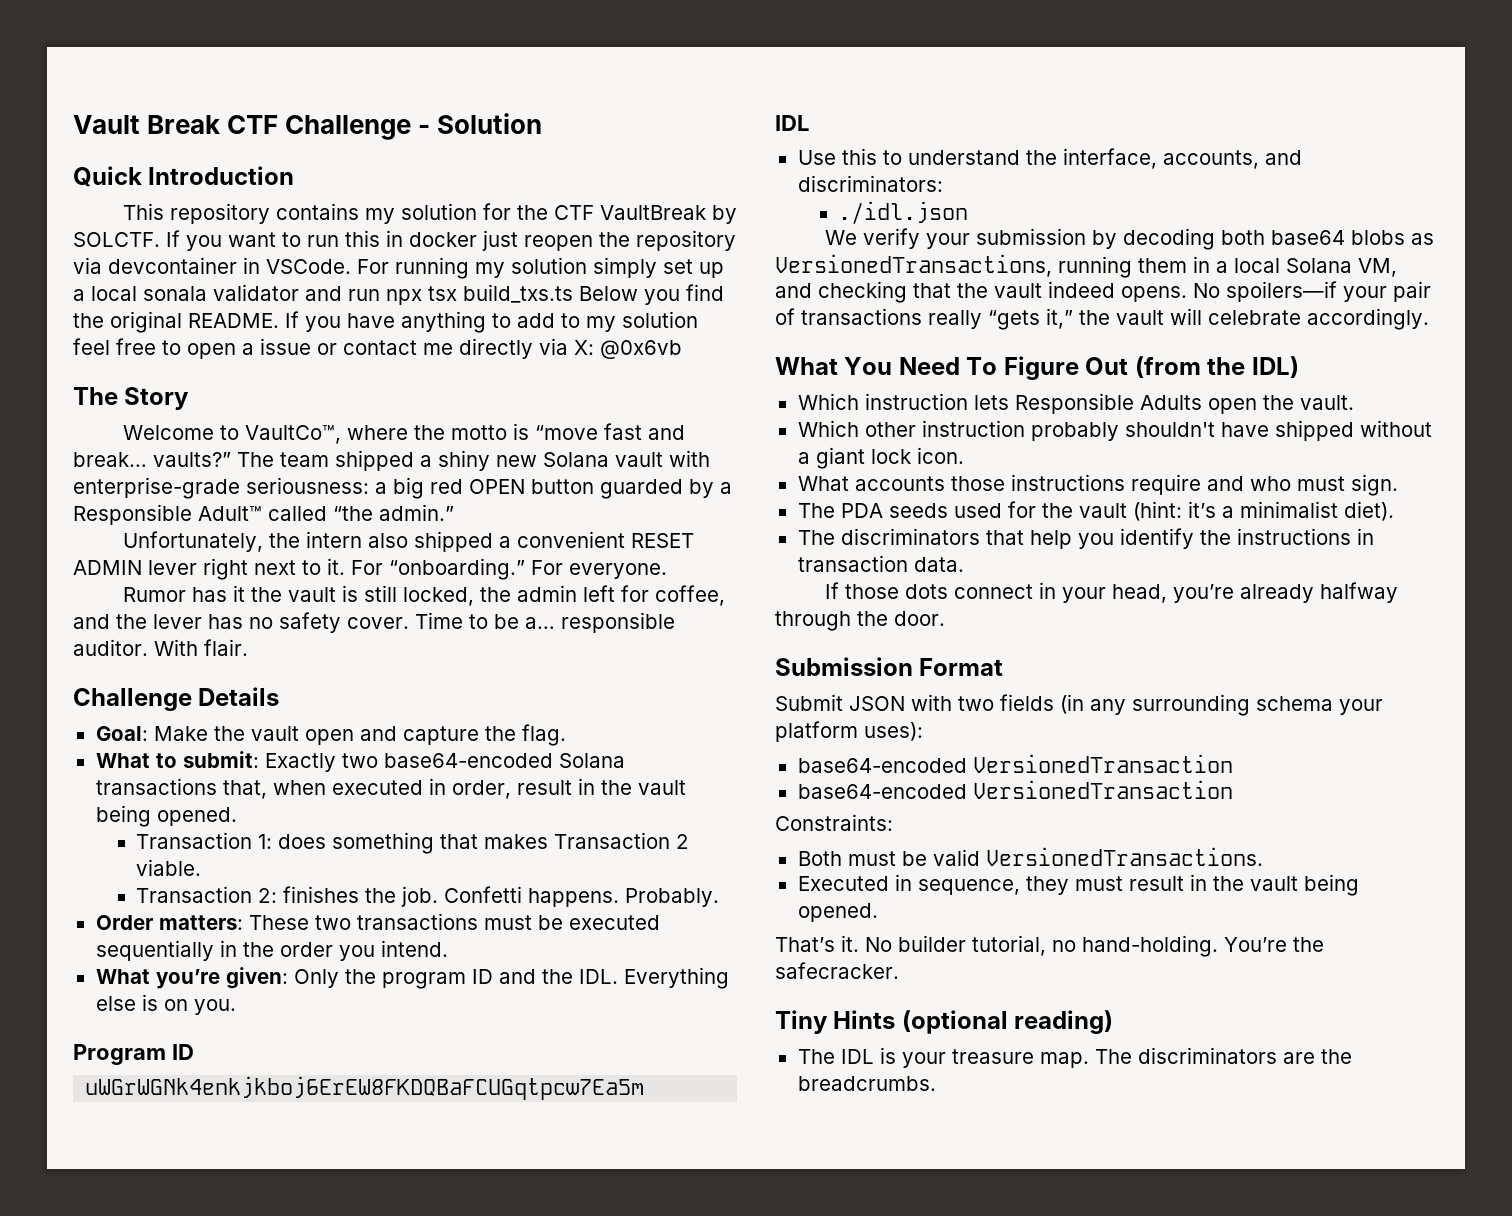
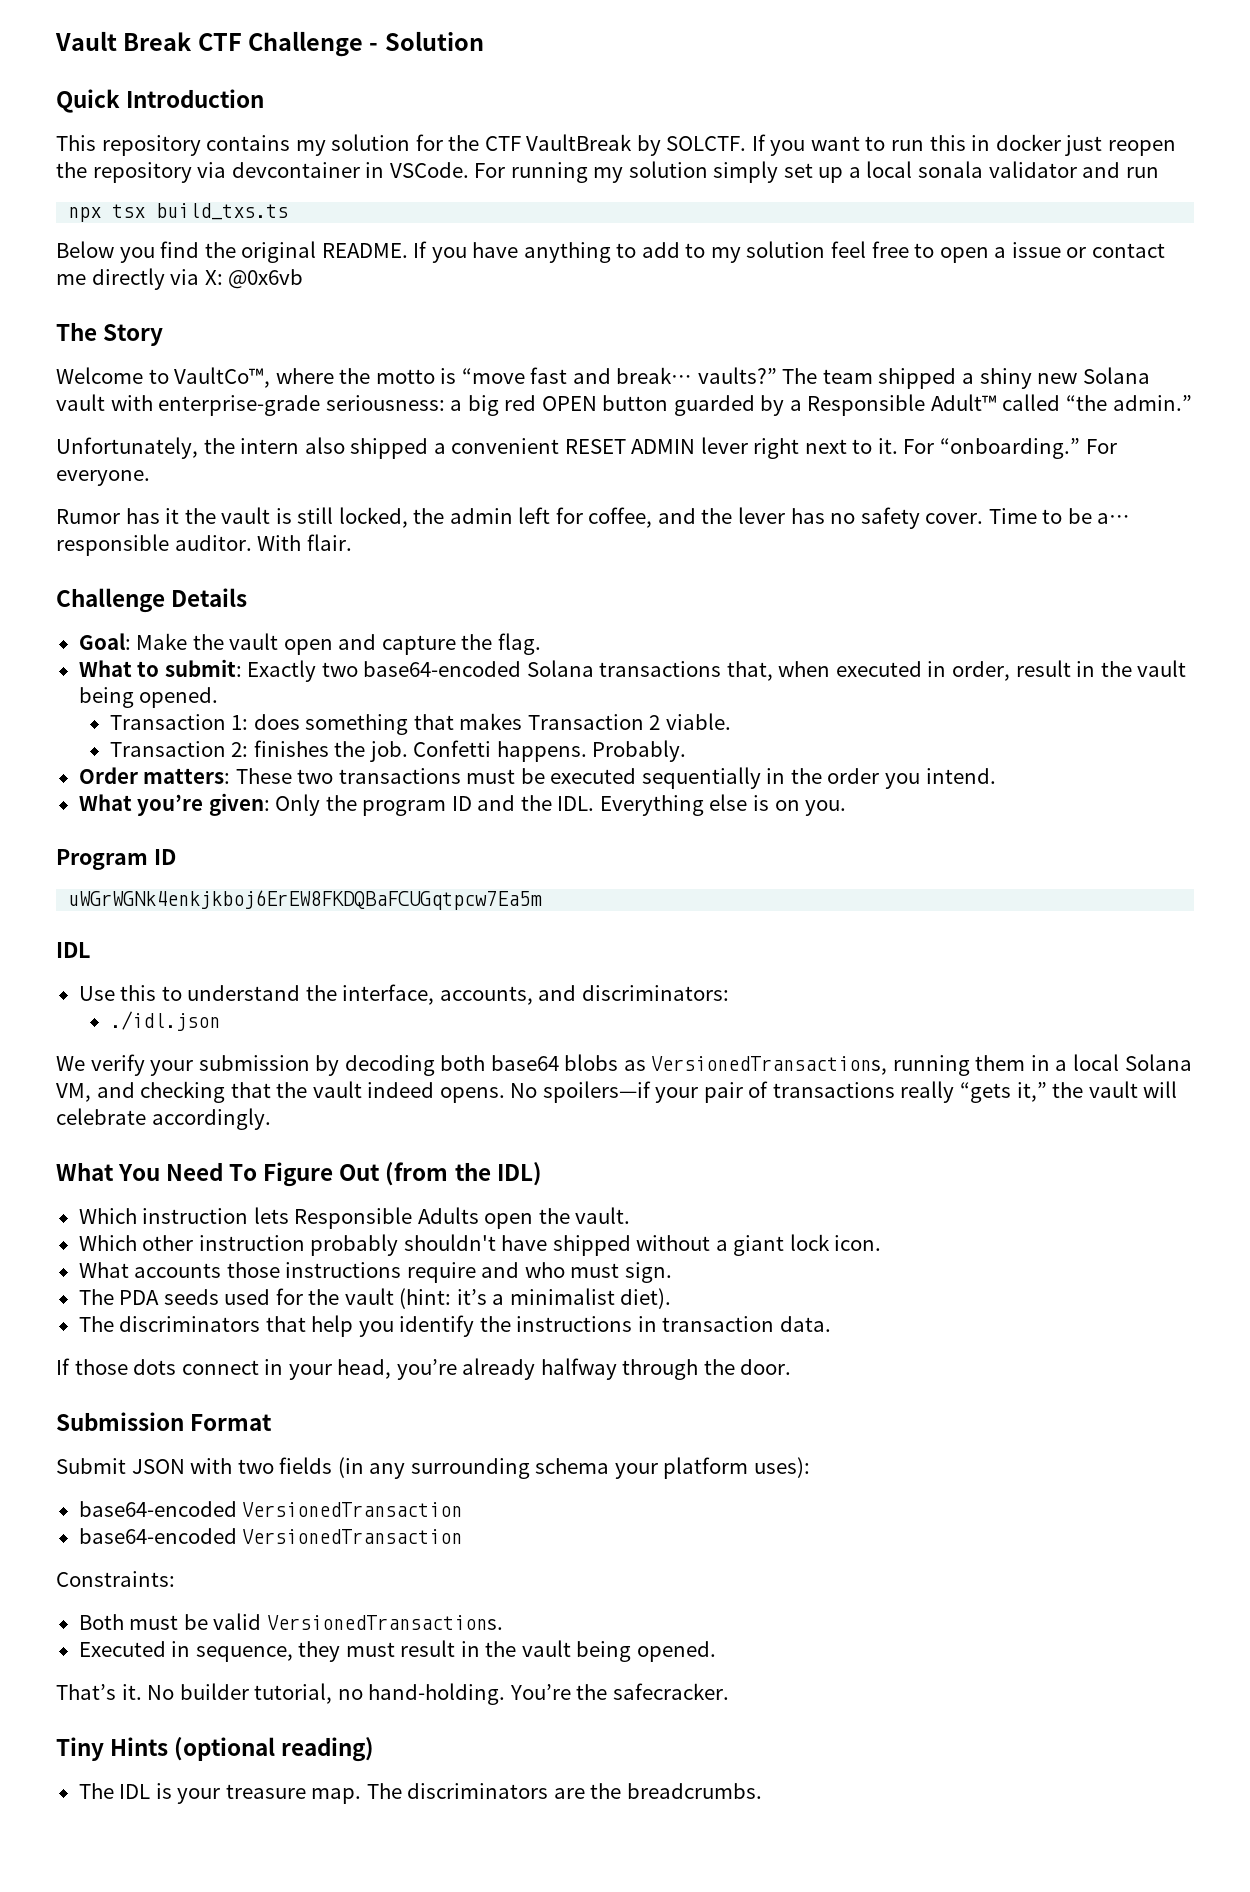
(380, 295) none -> (1159, 172) //
(573, 293) none -> (289, 211) //

